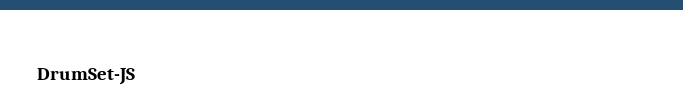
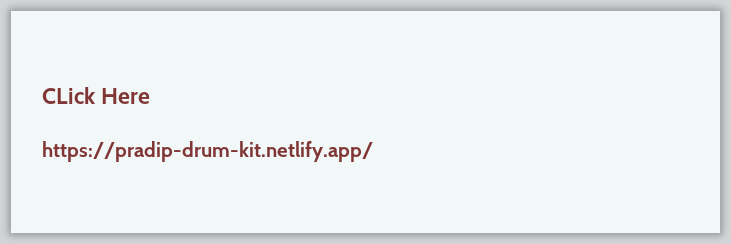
[37,68,135,85] DrumSet-JS -> [42,87,151,104] [42,141,373,162] CLick Here // https://pradip-drum-kit.netlify.app/

